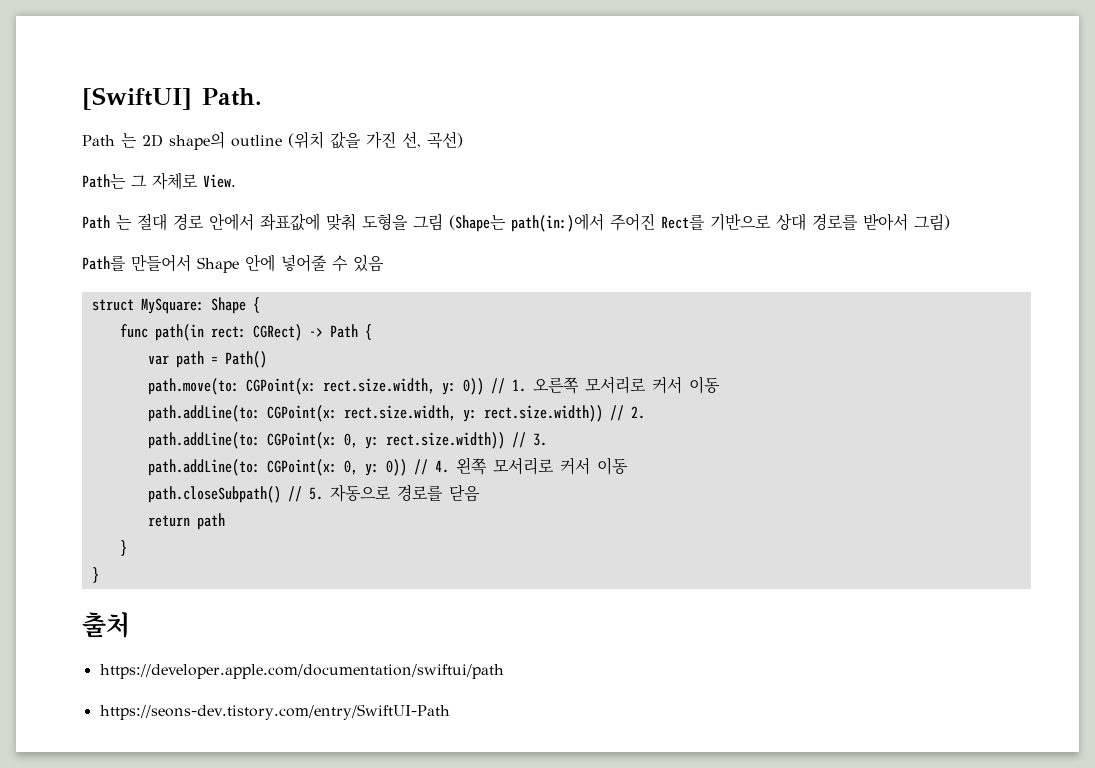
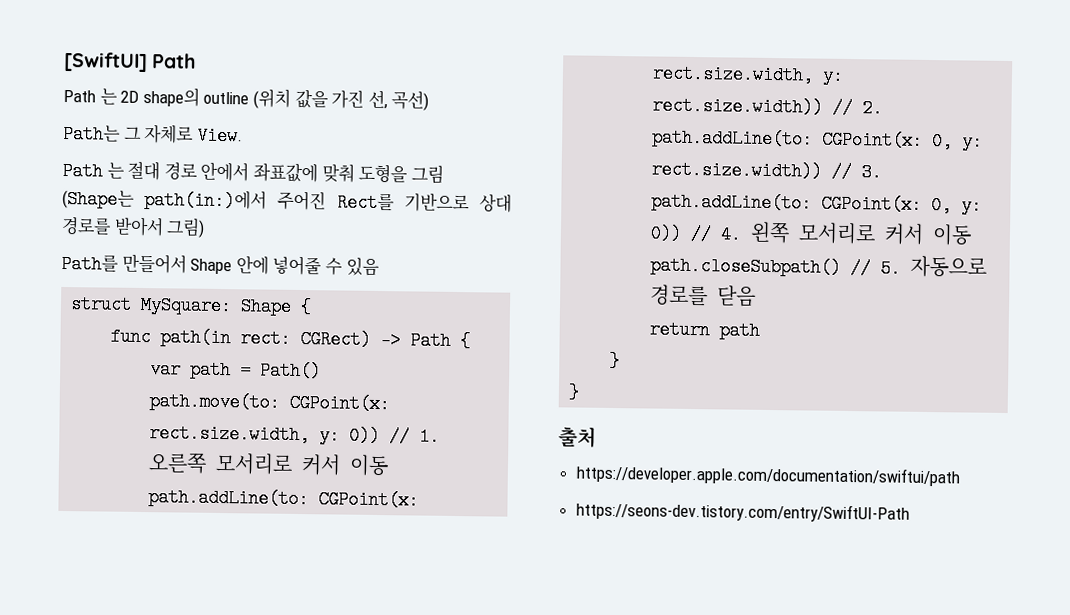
[202,88,262,106] Path. -> [152,53,197,69] Path

